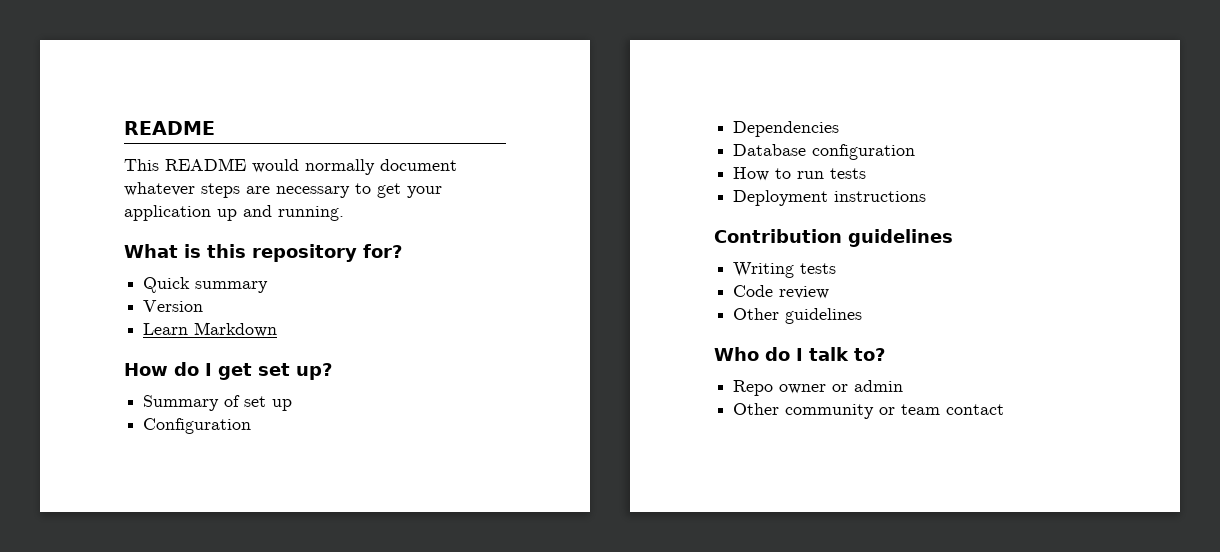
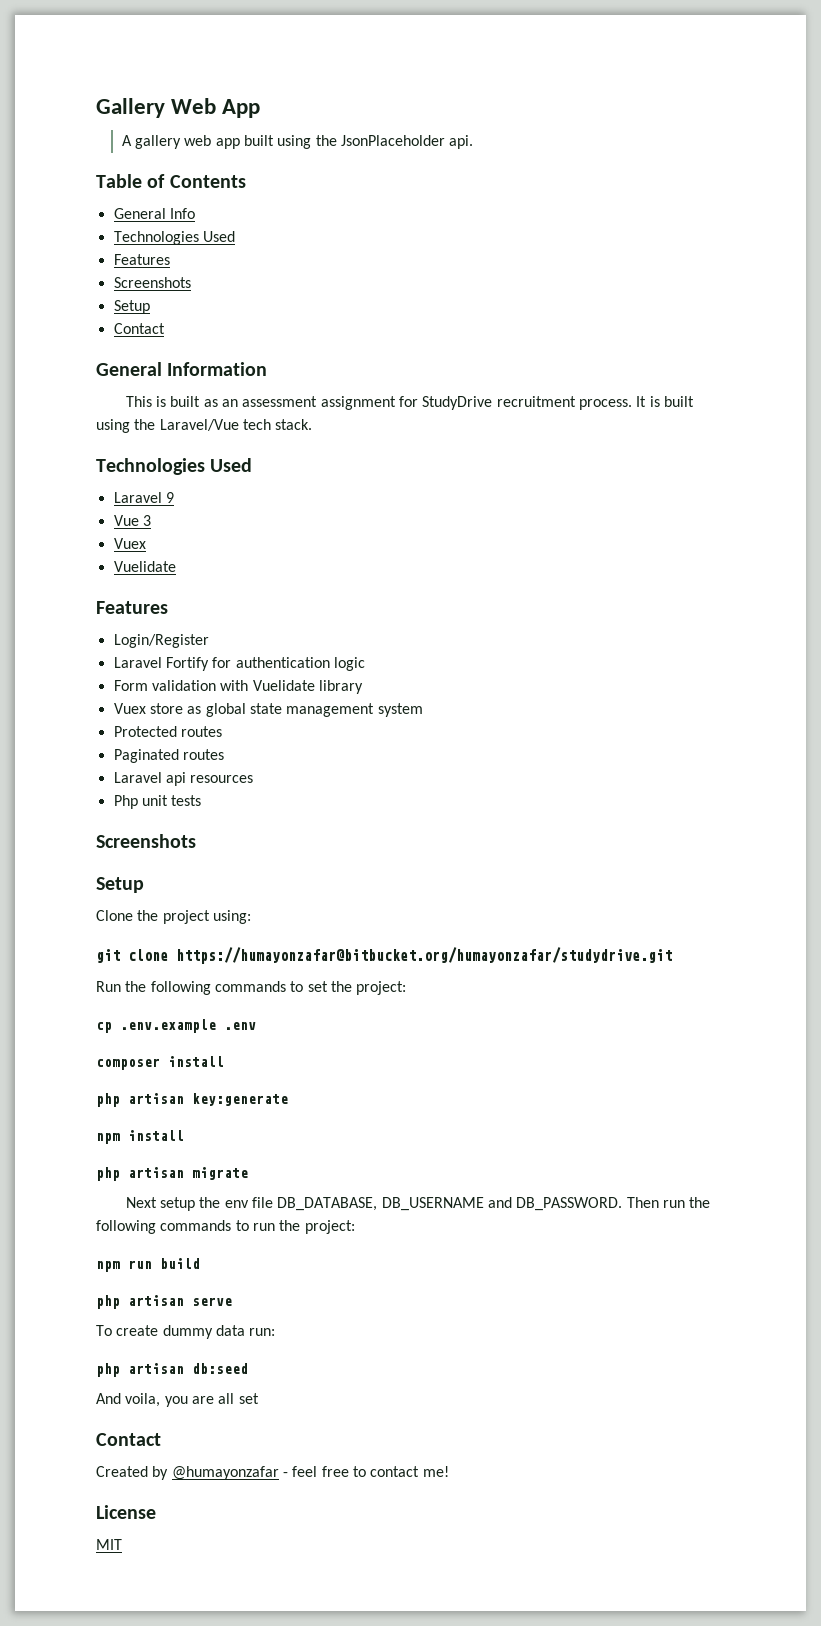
[124,121,215,135] [124,158,457,175] [124,182,442,198] [124,205,344,221] [124,244,402,262] [143,277,269,293] [143,300,204,312] [143,322,278,337] [124,362,332,380] [143,395,293,411] [143,418,252,434] [733,121,840,137] [733,144,916,160] [733,167,867,181] [733,190,927,206] [714,229,953,247] [733,262,837,278] [733,285,830,299] [733,308,863,324] [714,347,885,361] [733,380,904,396] [733,403,1005,419] README // This README would normally document whatever steps are necessary to get your application up and running. // What is this repository for? // Quick summary // Version // Learn Markdown // How do I get set up? // Summary of set up // Configuration // Dependencies // Database configuration // How to run tests // Deployment instructions // Contribution guidelines // Writing tests // Code review // Other guidelines // Who do I talk to? // Repo owner or admin // Other community or team contact -> [96,98,261,118] [121,135,474,149] [96,174,246,188] [113,208,195,219] [113,231,235,245] [113,254,170,265] [113,277,191,288] [113,300,150,314] [113,323,165,334] [96,362,268,376] [125,396,695,410] [96,419,313,433] [96,458,253,475] [113,492,174,503] [113,515,151,526] [113,538,146,549] [113,561,176,572] [96,601,168,614] [113,634,209,648] [113,657,365,671] [113,680,363,694] [113,703,423,717] [113,726,222,737] [113,749,224,763] [113,772,254,786] [113,795,202,809] [96,834,196,848] [96,877,144,893] [96,910,251,924] [96,947,672,964] [96,981,407,995] [96,1019,256,1033] [96,1056,224,1070] [96,1093,288,1107] [96,1130,184,1144] [96,1167,248,1181] [125,1197,711,1211] [96,1220,355,1234] [96,1258,200,1272] [96,1295,232,1309] [96,1325,276,1339] [96,1363,248,1377] [96,1393,259,1407] [96,1433,161,1446] [96,1466,449,1480] [96,1505,156,1519] [96,1539,122,1550] Gallery Web App // A gallery web app built using the JsonPlaceholder api. // Table of Contents // General Info // Technologies Used // Features // Screenshots // Setup // Contact // General Information // This is built as an assessment assignment for StudyDrive recruitment process. It is built using the Laravel/Vue tech stack. // Technologies Used // Laravel 9 // Vue 3 // Vuex // Vuelidate // Features // Login/Register // Laravel Fortify for authentication logic // Form validation with Vuelidate library // Vuex store as global state management system // Protected routes // Paginated routes // Laravel api resources // Php unit tests // Screenshots // Setup // Clone the project using: // git clone https://humayonzafar@bitbucket.org/humayonzafar/studydrive.git // Run the following commands to set the project: // cp .env.example .env // composer install // php artisan key:generate // npm install // php artisan migrate // Next setup the env file DB_DATABASE, DB_USERNAME and DB_PASSWORD. Then run the following commands to run the project: // npm run build // php artisan serve // To create dummy data run: // php artisan db:seed // And voila, you are all set // Contact // Created by @humayonzafar - feel free to contact me! // License // MIT

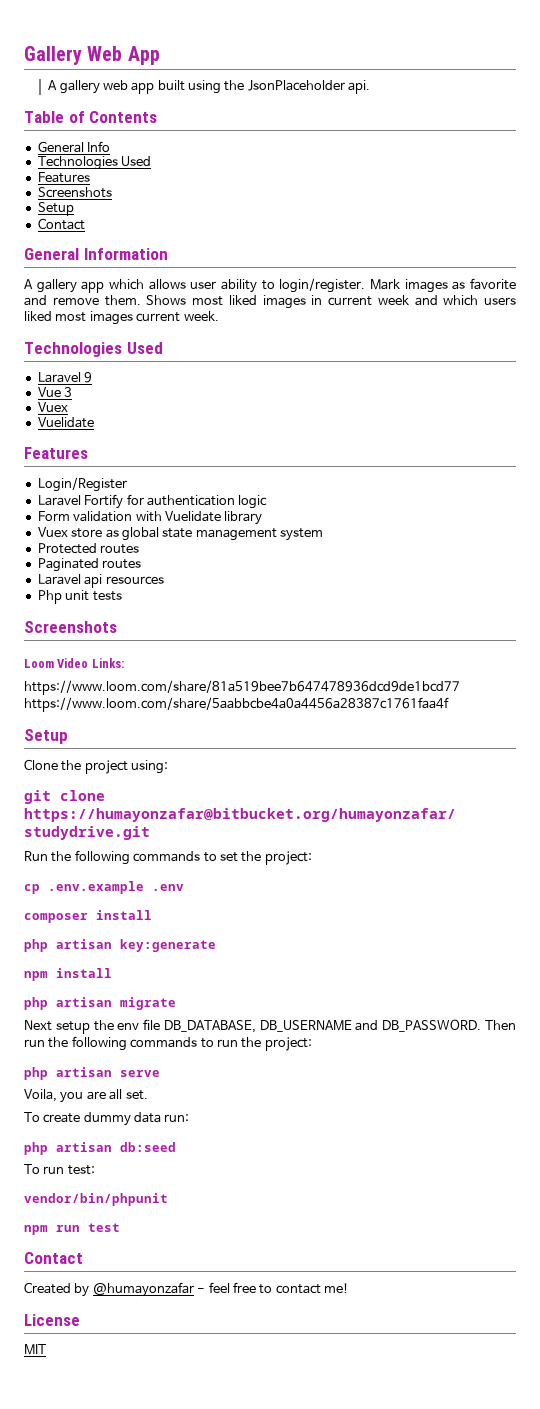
[125,396,695,410] [96,419,313,433] This is built as an assessment assignment for StudyDrive recruitment process. It is built using the Laravel/Vue tech stack. -> [24,278,516,293] [24,295,516,309] [24,311,219,325] A gallery app which allows user ability to login/register. Mark images as favorite and remove them. Shows most liked images in current week and which users liked most images current week.
(196, 841) none -> [24,658,124,668] [24,680,460,695] [24,697,449,712] // Loom Video Links: // https://www.loom.com/share/81a519bee7b647478936dcd9de1bcd77 https://www.loom.com/share/5aabbcbe4a0a4456a28387c1761faa4f
[96,1258,200,1272] // npm run build -> (312, 1044) none
(232, 1301) none -> [24,1089,148,1103] // Voila, you are all set.
[96,1393,259,1407] And voila, you are all set -> [24,1164,95,1175] [24,1193,168,1206] [24,1223,120,1235] To run test: // vendor/bin/phpunit // npm run test

